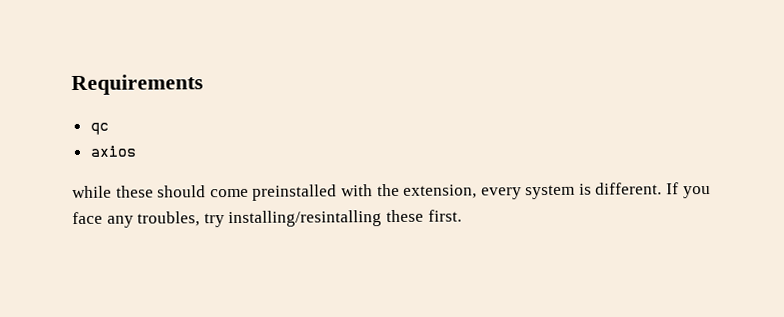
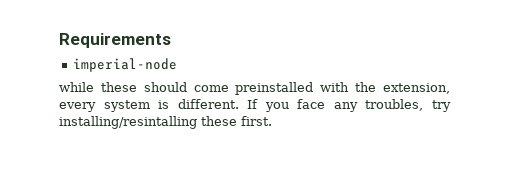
[89,122,109,135] [89,145,136,157] qc // axios -> [73,58,178,72] imperial-node

